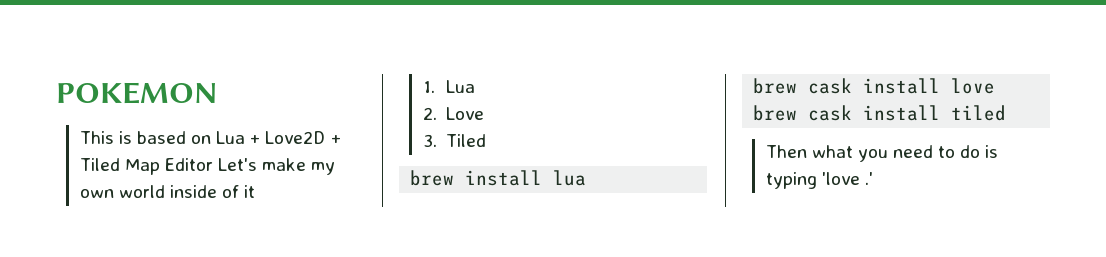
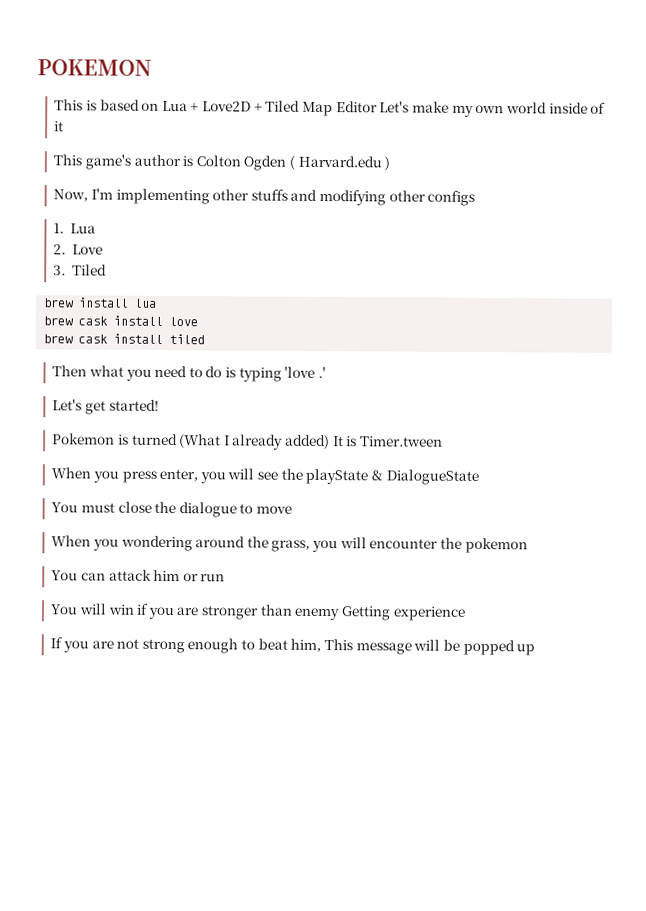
(256, 191) none -> [53,154,391,171] [53,188,476,206] // This game's author is Colton Ogden ( Harvard.edu ) // Now, I'm implementing other stuffs and modifying other configs
(873, 178) none -> [52,399,159,415] [52,433,444,450] [51,467,479,486] [51,501,293,518] [51,535,528,554] [51,569,226,582] [50,603,466,621] [50,637,536,656] // Let's get started! // Pokemon is turned (What I already added) It is Timer.tween // When you press enter, you will see the playState & DialogueState // You must close the dialogue to move // When you wondering around the grass, you will encounter the pokemon // You can attack him or run // You will win if you are stronger than enemy Getting experience // If you are not strong enough to beat him, This message will be popped up

